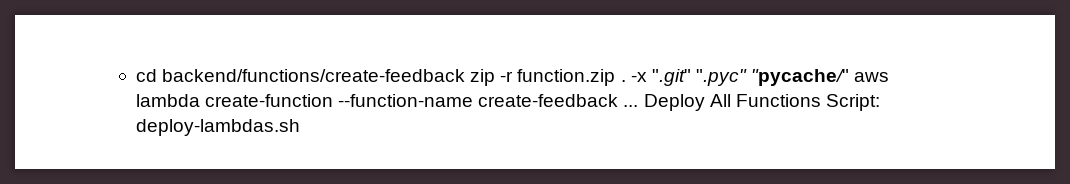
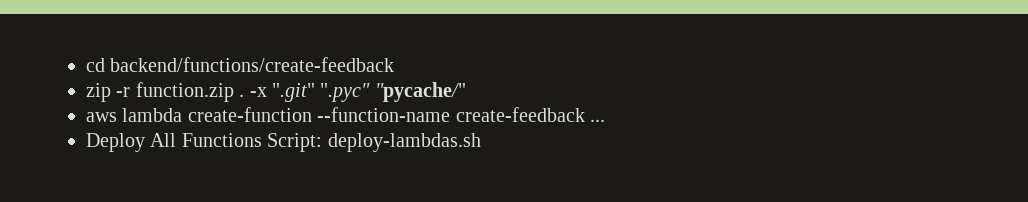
(466, 75) none -> (395, 64) //
(850, 77) none -> (466, 92) //
(639, 106) none -> (605, 120) //

